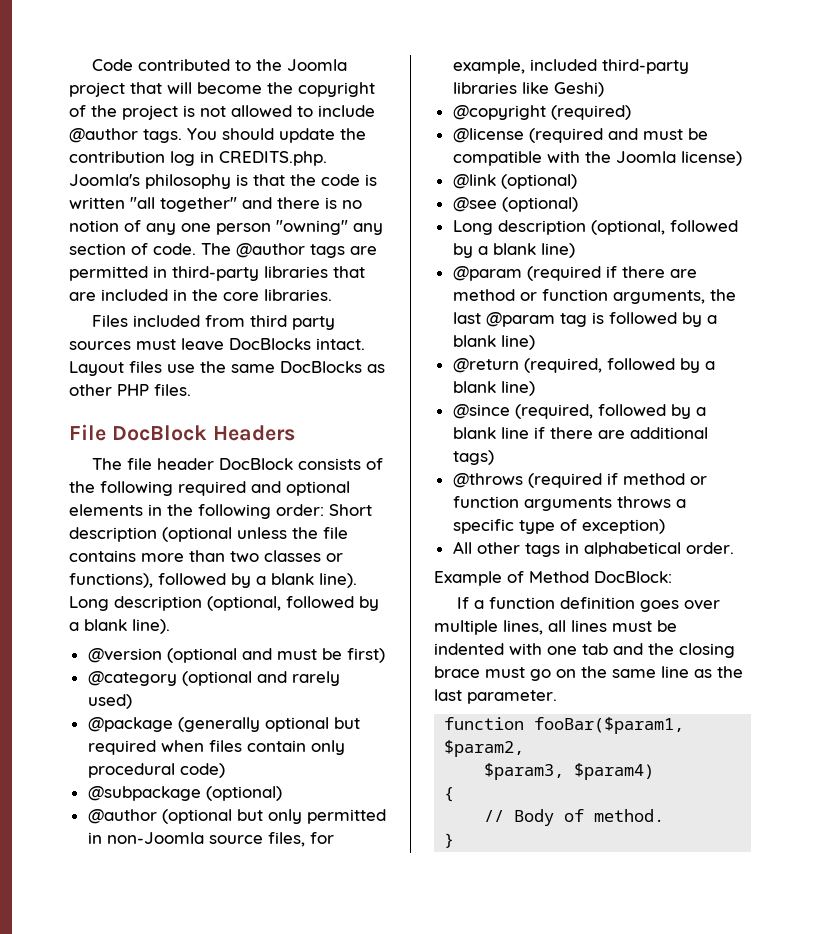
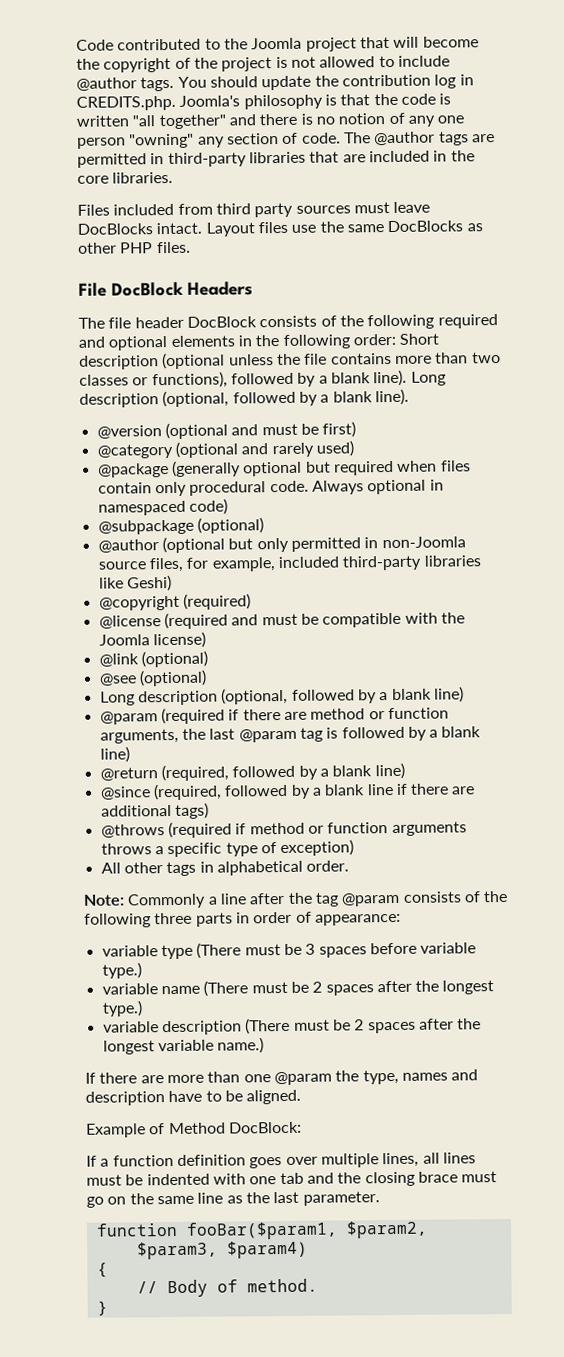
(175, 770) none -> [269,479,444,495] [97,500,186,516] code. Always optional in namespaced
(734, 548) none -> [83,890,509,909] [84,911,401,928] [101,942,477,960] [101,962,142,979] [101,980,495,997] [101,1000,143,1017] [102,1017,482,1036] [102,1037,265,1055] [85,1069,479,1086] [85,1089,302,1106] // Note: Commonly a line after the tag @param consists of the following three parts in order of appearance: // variable type (There must be 3 spaces before variable type.) // variable name (There must be 2 spaces after the longest type.) // variable description (There must be 2 spaces after the longest variable name.) // If there are more than one @param the type, names and description have to be aligned.

